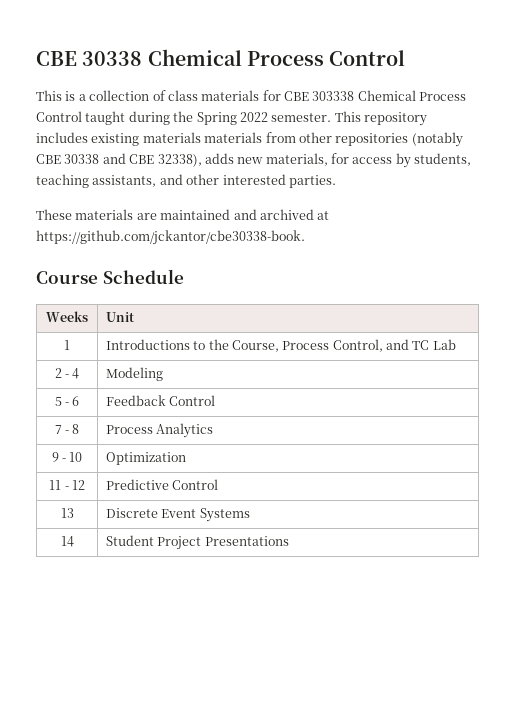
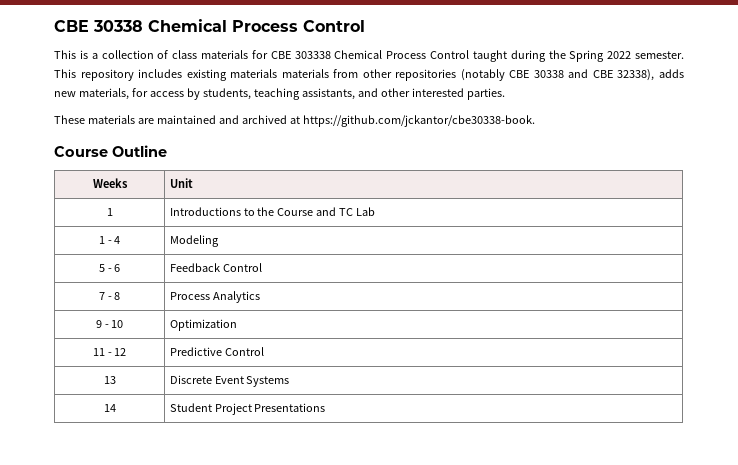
[102,269,184,284] Schedule -> [112,145,167,157] Outline
[231,339,383,352] Course, Process Control, -> [277,208,314,216] Course
[54,368,62,378] 2 -> [98,236,105,244] 1

